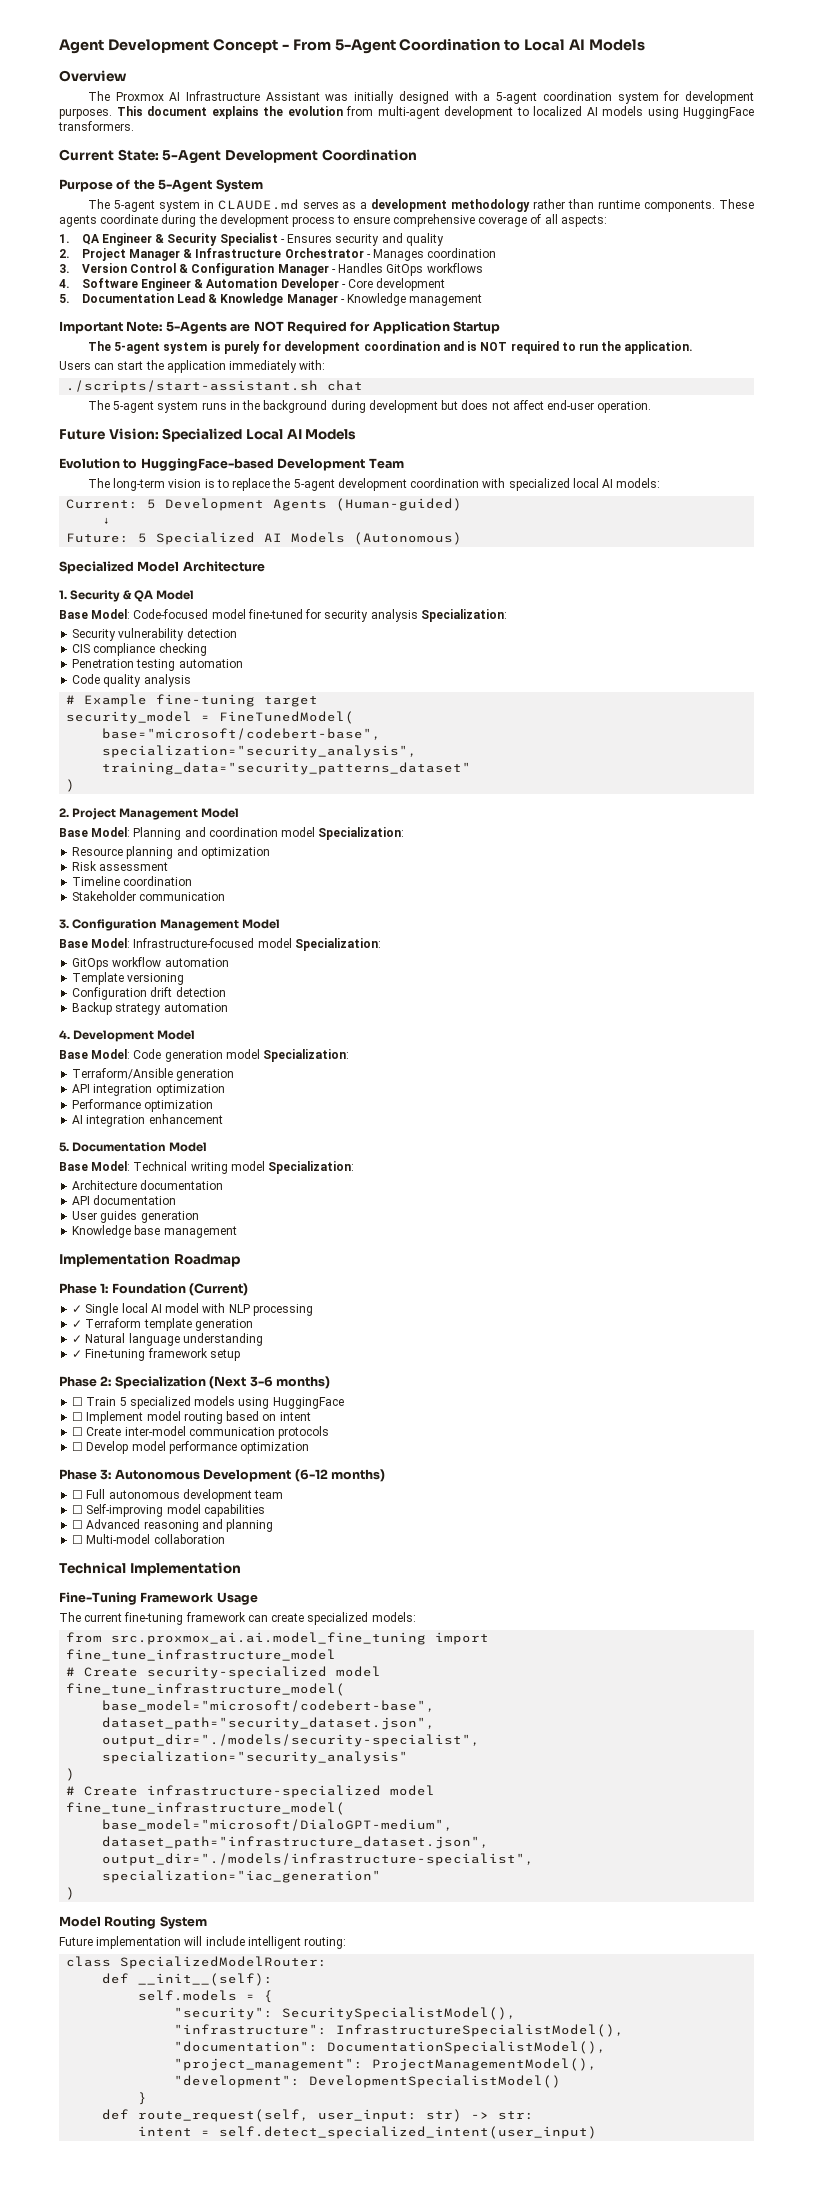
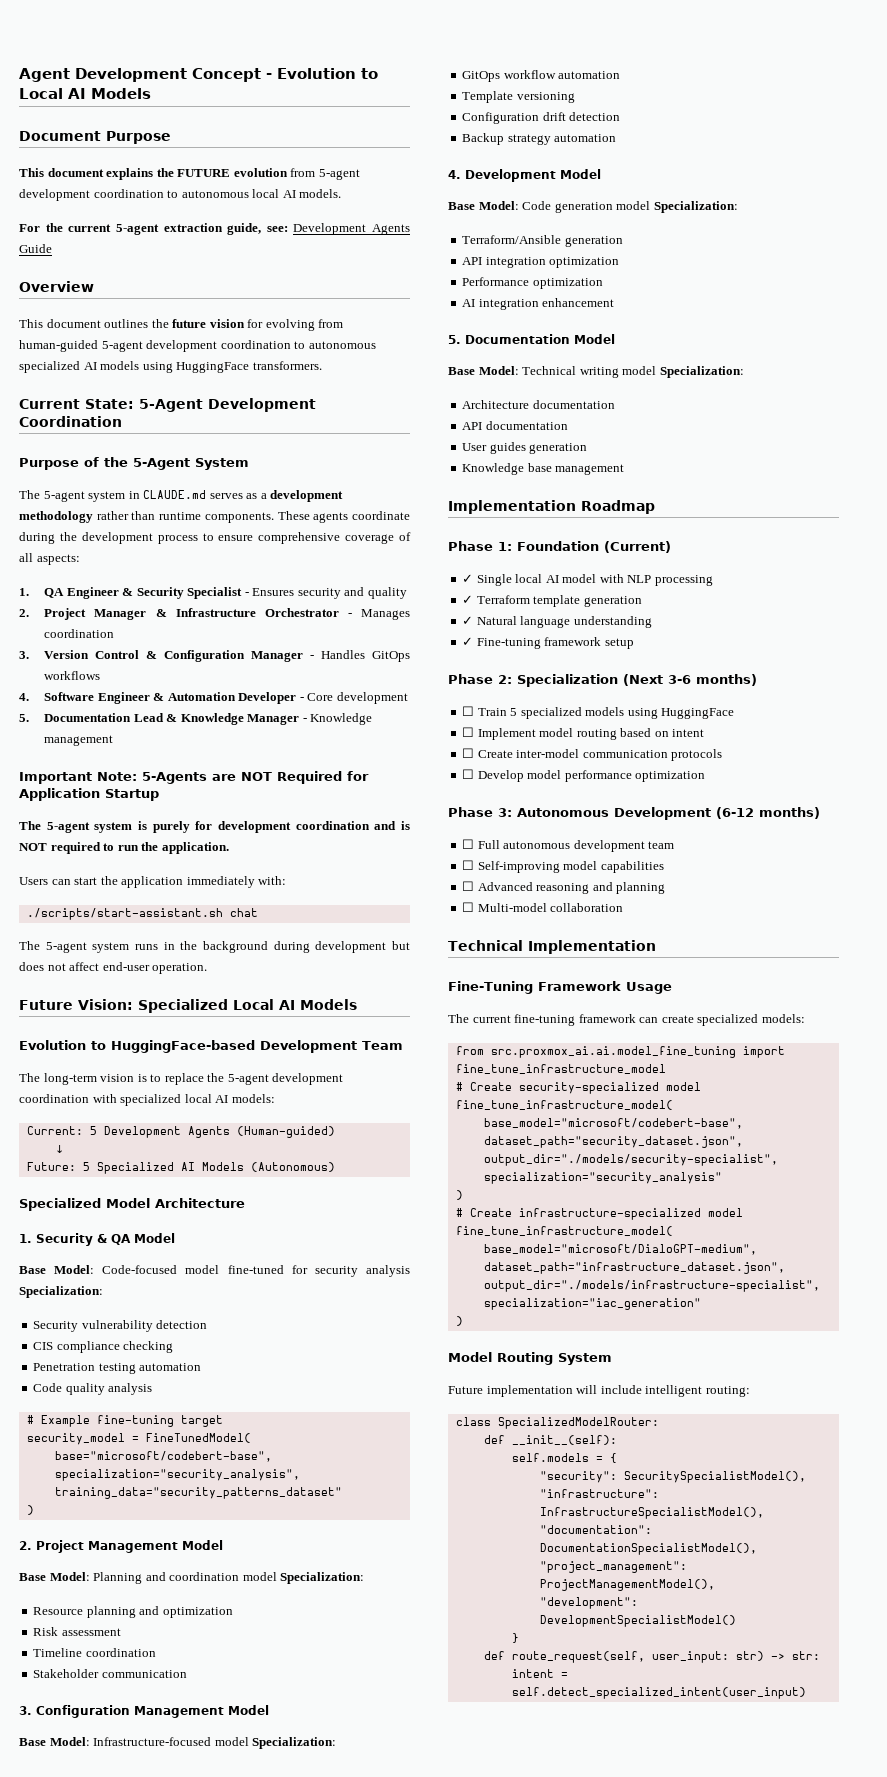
[292,38,501,54] From 5-Agent Coordination -> [277,68,356,79] Evolution
[59,70,127,82] [87,91,754,104] [59,108,112,119] Overview // The Proxmox AI Infrastructure Assistant was initially designed with a 5-agent coordination system for development purposes. -> [19,131,171,144] Document Purpose //
(283, 111) none -> [177,169,231,177] FUTURE
[377,106,582,119] multi-agent development to localized -> [318,169,360,180] [19,189,342,201] [19,223,410,235] [19,244,52,253] [19,281,94,292] [19,319,344,331] [19,340,376,352] [19,361,80,373] 5-agent development coordination to autonomous local AI models. // For the current 5-agent extraction guide, see: Development Agents Guide // Overview // This document outlines the future vision for evolving from human-guided 5-agent development coordination to autonomous specialized

